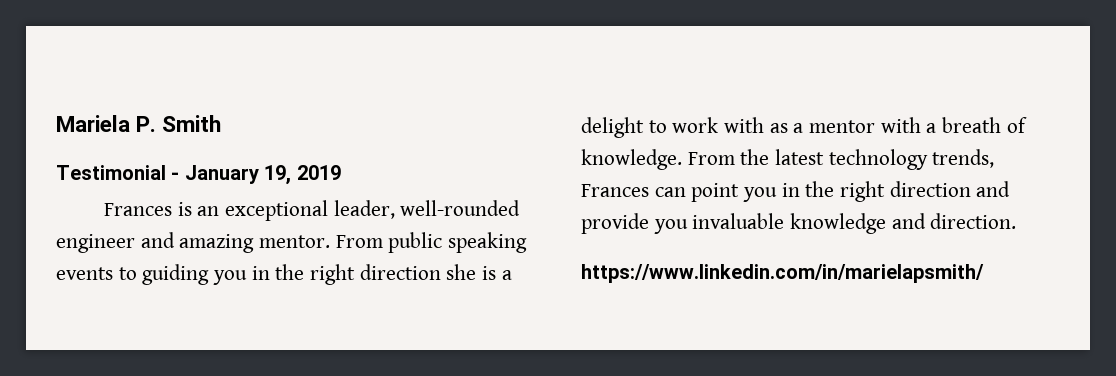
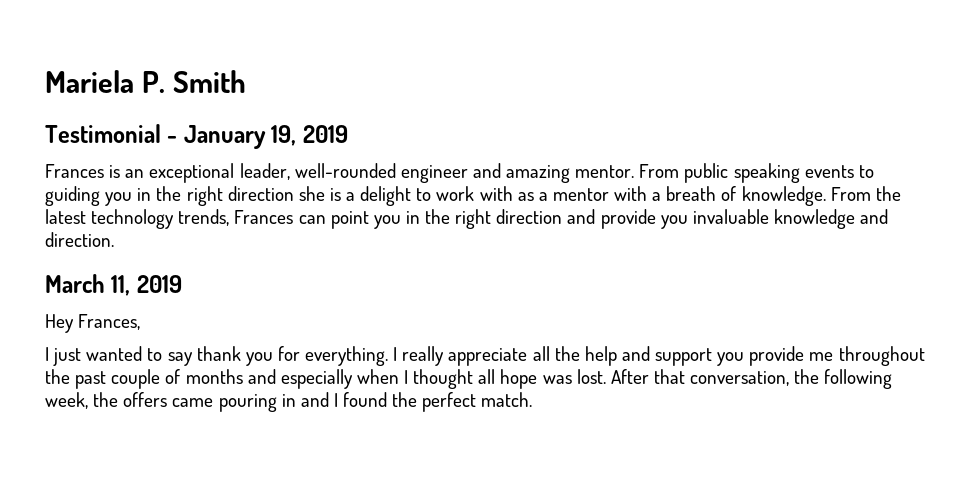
[581,264,984,283] https://www.linkedin.com/in/marielapsmith/ -> [45,274,182,296] [45,314,141,333] [45,346,925,366] [45,369,893,389] [45,392,533,412] March 11, 2019 // Hey Frances, // I just wanted to say thank you for everything. I really appreciate all the help and support you provide me throughout the past couple of months and especially when I thought all hope was lost. After that conversation, the following week, the offers came pouring in and I found the perfect match.

